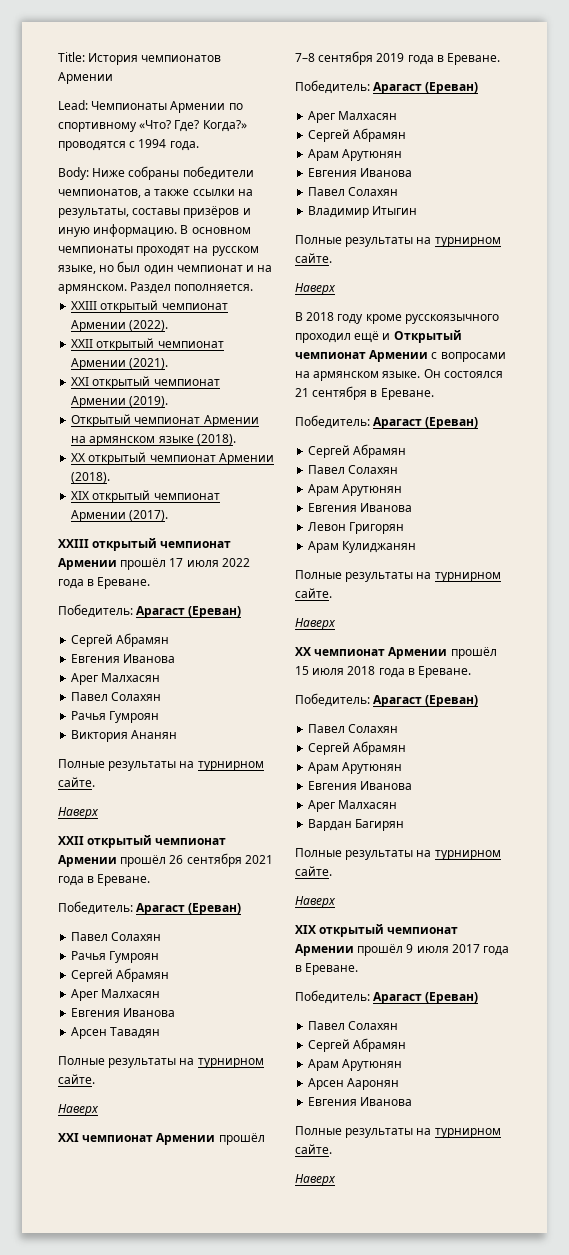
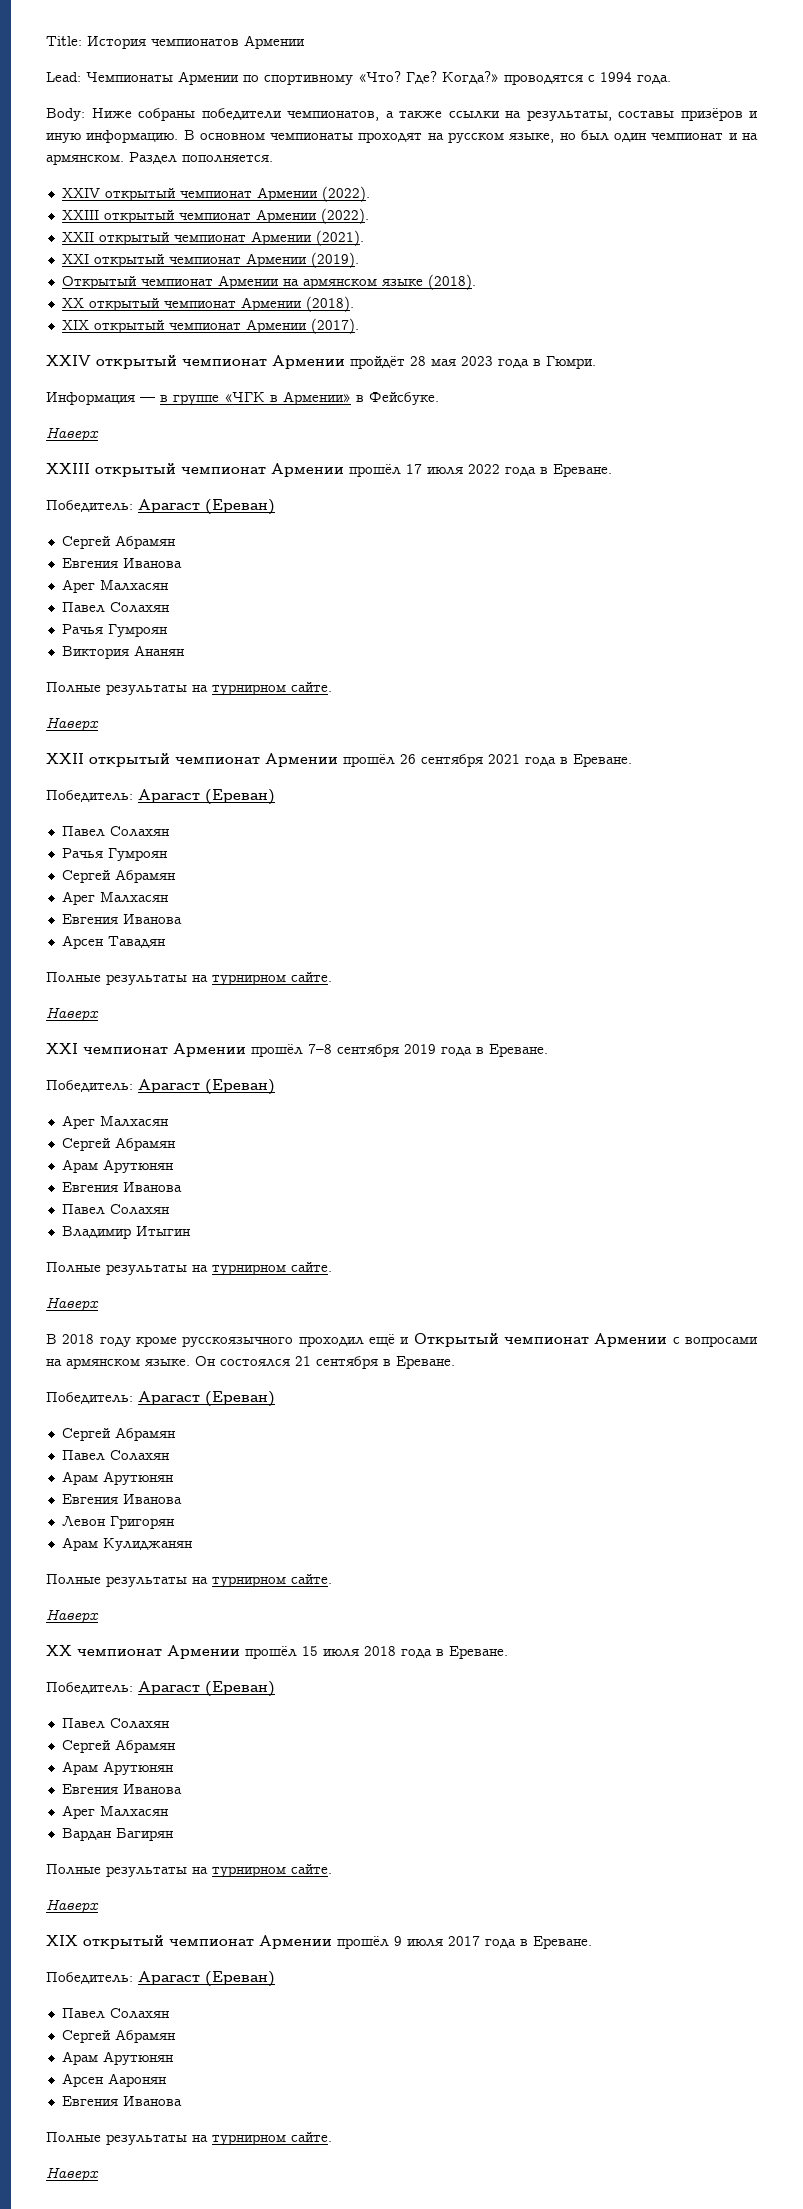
(254, 287) none -> [61,186,370,202] // XXIV открытый чемпионат Армении (2022).
(169, 515) none -> [46,355,596,369] [46,391,439,405] [46,427,99,441] // XXIV открытый чемпионат Армении пройдёт 28 мая 2023 года в Гюмри. // Информация — в группе «ЧГК в Армении» в Фейсбуке. // Наверх

